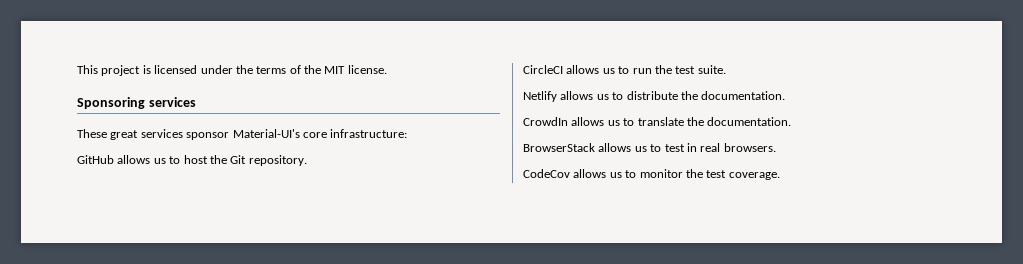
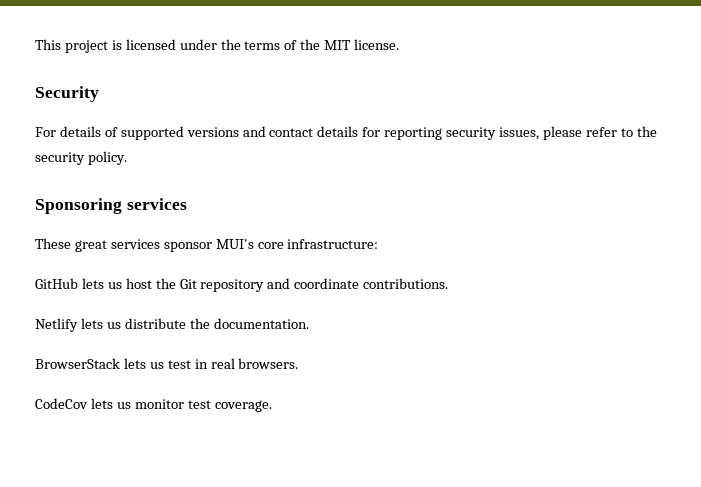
(387, 69) none -> [35,86,99,102] [35,126,657,140] [35,151,127,165] // Security // For details of supported versions and contact details for reporting security issues, please refer to the security policy.
[232,129,300,138] Material-UI's -> [215,239,254,249] MUI's
[117,155,307,166] [523,65,726,74] [523,91,786,102] [523,117,792,126] [523,143,662,152] allows us to host the Git repository. // CircleCI allows us to run the test suite. // Netlify allows us to distribute the documentation. // CrowdIn allows us to translate the documentation. // BrowserStack allows us to -> [81,278,449,292] [35,318,309,332] [35,358,164,369] lets us host the Git repository and coordinate contributions. // Netlify lets us distribute the documentation. // BrowserStack lets us
[573,169,703,178] allows us to monitor the -> [90,398,184,409] lets us monitor

